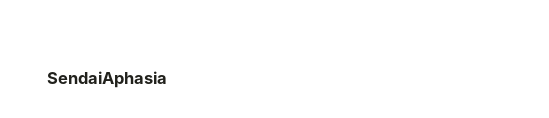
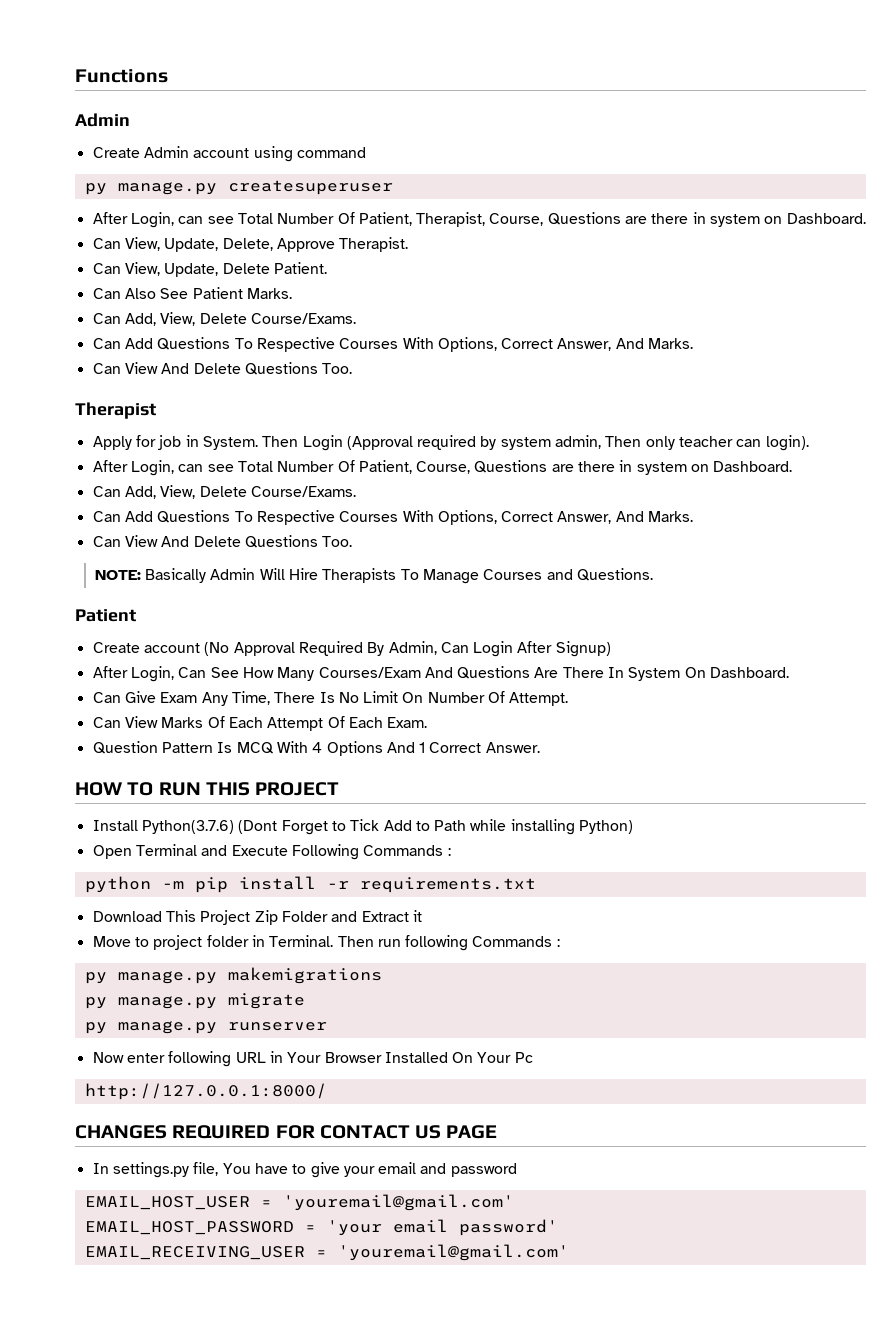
[47,71,167,88] SendaiAphasia -> [75,69,168,83] [75,113,130,127] [92,146,366,162] [84,180,393,195] [92,212,866,228] [92,237,409,252] [92,262,327,277] [92,287,292,299] [92,312,356,326] [92,337,694,352] [92,362,353,375] [75,402,156,419] [92,435,809,451] [92,460,793,476] [92,485,356,499] [92,510,694,525] [92,535,353,548] [94,568,654,584] [75,609,136,622] [92,641,611,657] [92,666,790,682] [92,691,569,706] [92,716,428,731] [92,741,540,756] [75,782,340,796] [92,819,634,835] [92,844,451,860] [84,876,536,893] [92,910,422,925] [92,935,560,951] [84,967,382,984] [84,993,305,1009] [84,1021,327,1034] [92,1051,533,1067] [84,1083,327,1100] [75,1125,498,1139] [92,1162,517,1178] [84,1194,514,1211] [84,1219,558,1236] [84,1244,569,1261] Functions // Admin // Create Admin account using command // py manage.py createsuperuser // After Login, can see Total Number Of Patient, Therapist, Course, Questions are there in system on Dashboard. // Can View, Update, Delete, Approve Therapist. // Can View, Update, Delete Patient. // Can Also See Patient Marks. // Can Add, View, Delete Course/Exams. // Can Add Questions To Respective Courses With Options, Correct Answer, And Marks. // Can View And Delete Questions Too. // Therapist // Apply for job in System. Then Login (Approval required by system admin, Then only teacher can login). // After Login, can see Total Number Of Patient, Course, Questions are there in system on Dashboard. // Can Add, View, Delete Course/Exams. // Can Add Questions To Respective Courses With Options, Correct Answer, And Marks. // Can View And Delete Questions Too. // NOTE: Basically Admin Will Hire Therapists To Manage Courses and Questions. // Patient // Create account (No Approval Required By Admin, Can Login After Signup) // After Login, Can See How Many Courses/Exam And Questions Are There In System On Dashboard. // Can Give Exam Any Time, There Is No Limit On Number Of Attempt. // Can View Marks Of Each Attempt Of Each Exam. // Question Pattern Is MCQ With 4 Options And 1 Correct Answer. // HOW TO RUN THIS PROJECT // Install Python(3.7.6) (Dont Forget to Tick Add to Path while installing Python) // Open Terminal and Execute Following Commands : // python -m pip install -r requirements.txt // Download This Project Zip Folder and Extract it // Move to project folder in Terminal. Then run following Commands : // py manage.py makemigrations // py manage.py migrate // py manage.py runserver // Now enter following URL in Your Browser Installed On Your Pc // http://127.0.0.1:8000/ // CHANGES REQUIRED FOR CONTACT US PAGE // In settings.py file, You have to give your email and password // EMAIL_HOST_USER = 'youremail@gmail.com' // EMAIL_HOST_PASSWORD = 'your email password' // EMAIL_RECEIVING_USER = 'youremail@gmail.com'

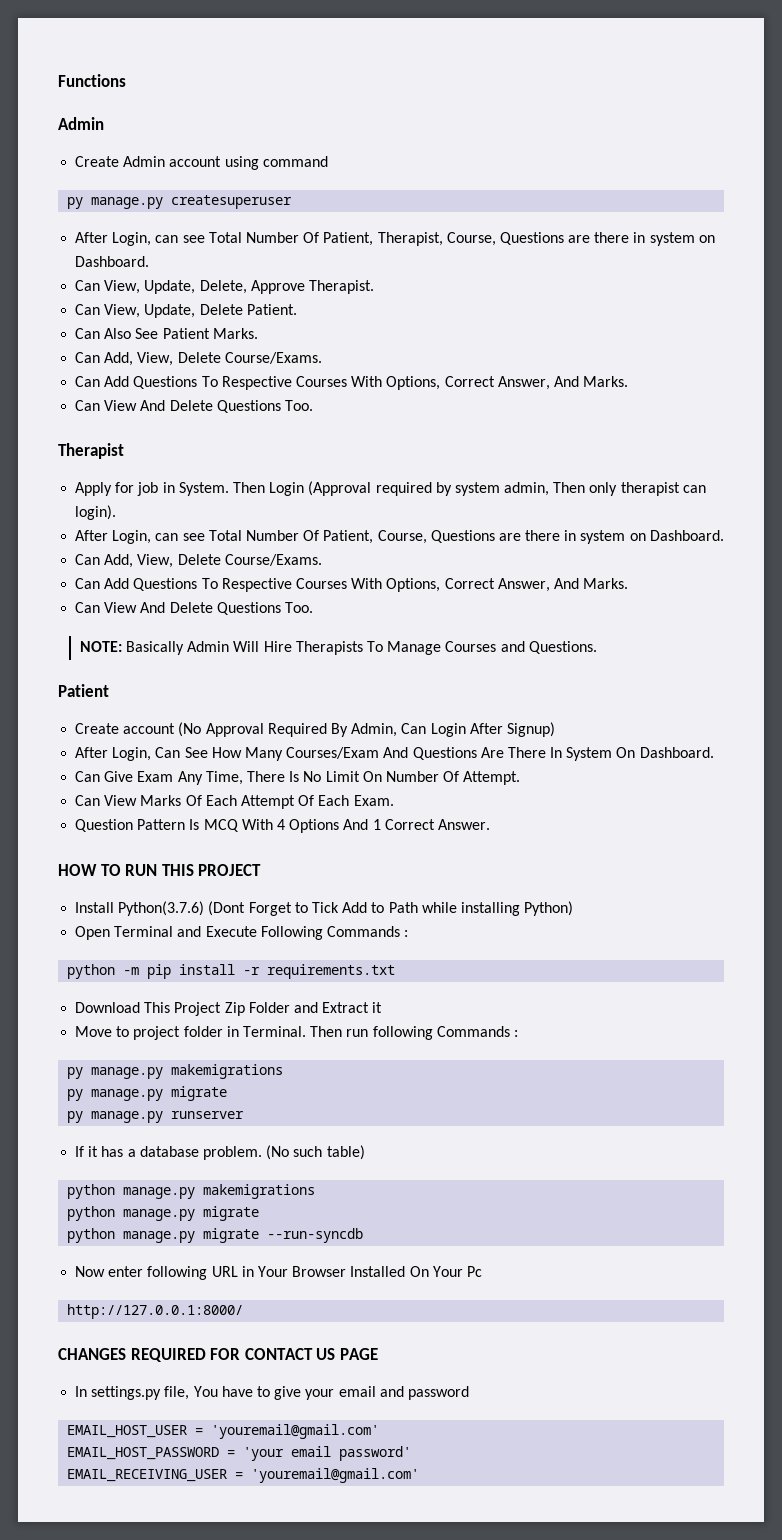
[679,436,734,447] teacher -> [620,482,680,496] therapist
(327, 1026) none -> [75,1145,365,1160] [67,1184,316,1199] [67,1206,260,1221] [67,1228,364,1243] // If it has a database problem. (No such table) // python manage.py makemigrations // python manage.py migrate // python manage.py migrate --run-syncdb

